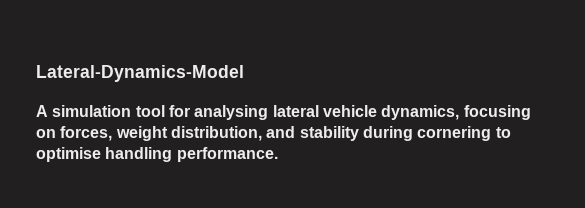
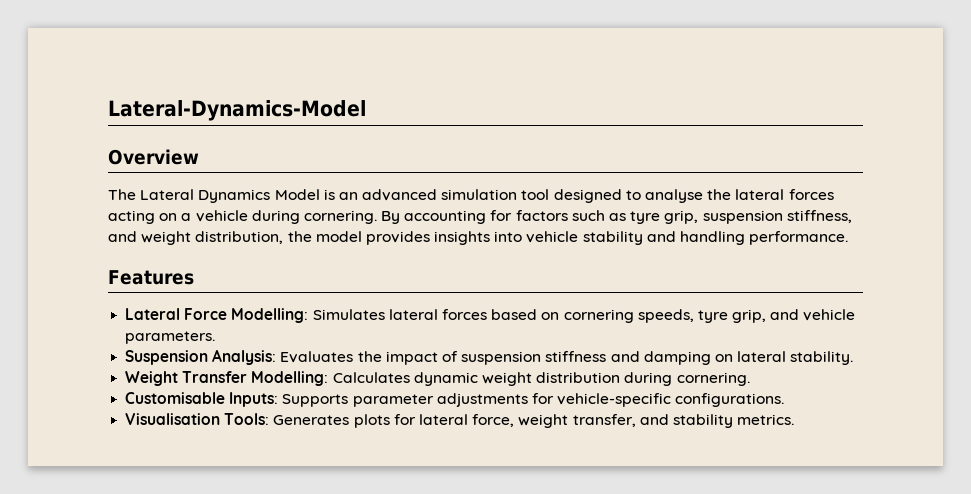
[36,105,531,120] [36,126,511,141] [36,147,278,162] A simulation tool for analysing lateral vehicle dynamics, focusing on forces, weight distribution, and stability during cornering to optimise handling performance. -> [108,149,199,165] [108,189,834,203] [108,210,852,224] [108,231,849,245] [108,270,194,285] [125,308,856,323] [125,331,216,344] [125,349,854,365] [125,371,750,386] [125,392,785,407] [125,413,795,428] Overview // The Lateral Dynamics Model is an advanced simulation tool designed to analyse the lateral forces acting on a vehicle during cornering. By accounting for factors such as tyre grip, suspension stiffness, and weight distribution, the model provides insights into vehicle stability and handling performance. // Features // Lateral Force Modelling: Simulates lateral forces based on cornering speeds, tyre grip, and vehicle parameters. // Suspension Analysis: Evaluates the impact of suspension stiffness and damping on lateral stability. // Weight Transfer Modelling: Calculates dynamic weight distribution during cornering. // Customisable Inputs: Supports parameter adjustments for vehicle-specific configurations. // Visualisation Tools: Generates plots for lateral force, weight transfer, and stability metrics.

